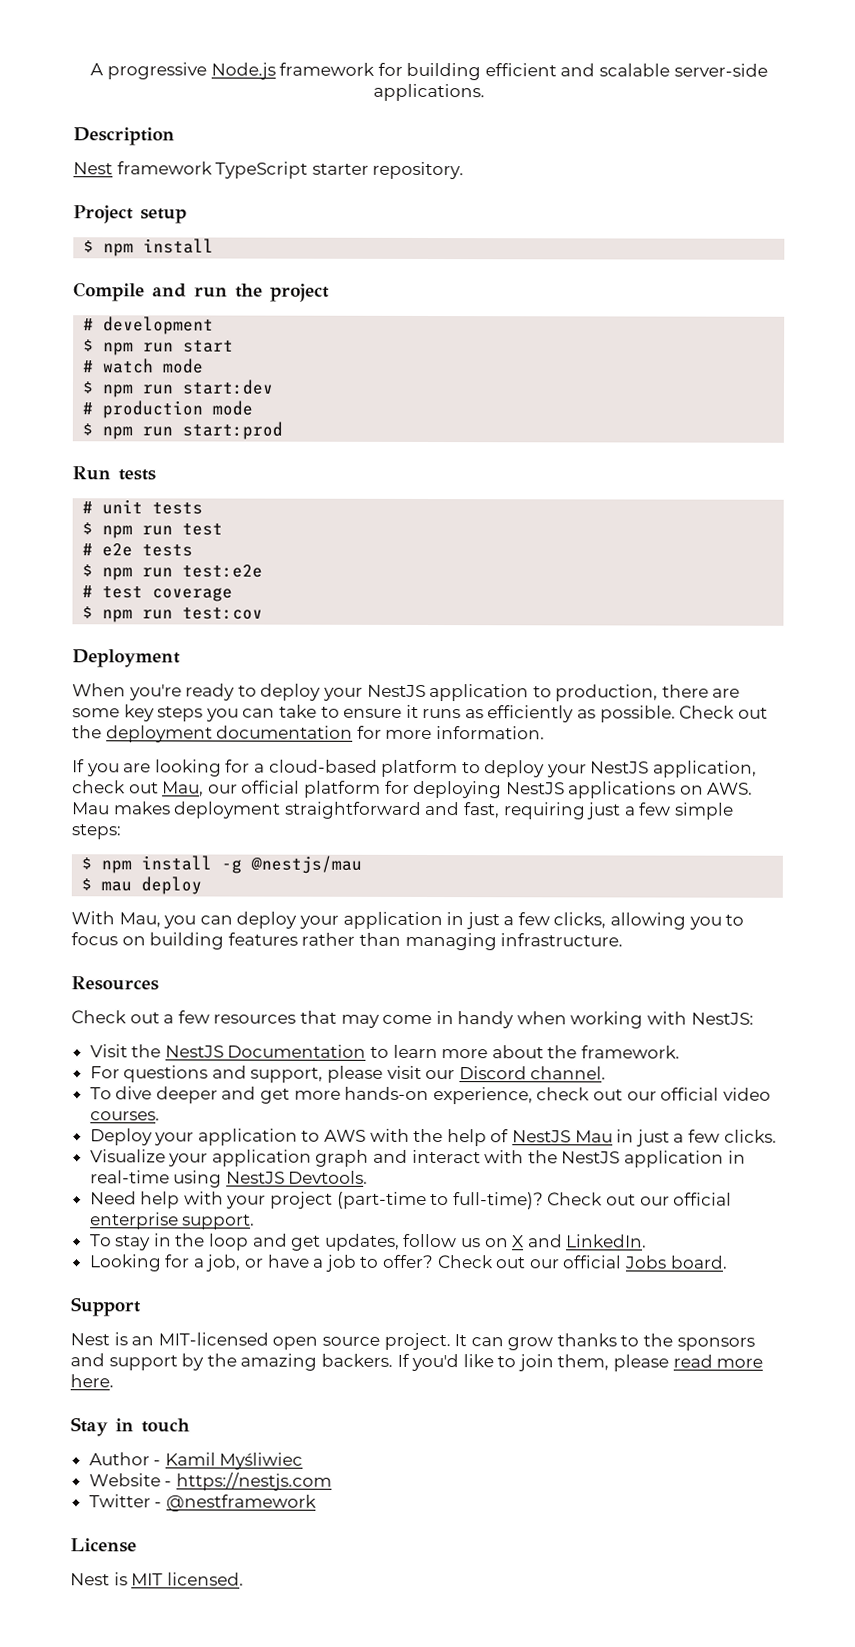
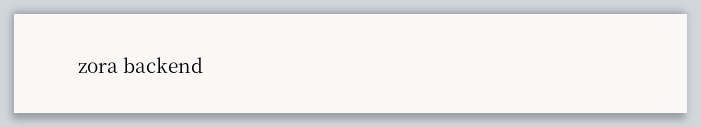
[90,62,768,81] [373,83,485,102] [73,127,175,146] [73,161,465,180] [73,205,187,224] [83,238,215,257] [73,282,330,302] [83,316,215,335] [83,339,235,356] [83,358,205,374] [82,379,275,398] [82,400,254,419] [82,421,284,440] [72,466,156,481] [82,499,204,515] [82,522,224,539] [82,543,194,557] [82,564,264,581] [82,585,234,602] [82,606,264,623] [72,649,181,668] [72,683,741,702] [72,704,768,723] [72,725,545,743] [72,759,758,778] [72,780,754,799] [72,801,734,820] [71,824,121,840] [81,855,363,874] [81,876,203,895] [71,911,745,930] [71,932,624,951] [71,976,159,991] [71,1010,754,1029] [89,1044,681,1059] [89,1065,607,1083] [89,1086,771,1105] [89,1111,160,1121] [89,1128,777,1147] [89,1149,746,1168] [89,1170,369,1188] [89,1191,733,1210] [89,1212,256,1230] [89,1233,648,1251] [88,1254,728,1272] [70,1297,141,1317] [70,1332,755,1351] [70,1353,764,1372] [70,1374,114,1388] [70,1417,190,1437] [88,1452,304,1470] [88,1472,332,1491] [88,1494,317,1512] [70,1538,137,1553] [70,1572,244,1586] A progressive Node.js framework for building efficient and scalable server-side applications. // Description // Nest framework TypeScript starter repository. // Project setup // $ npm install // Compile and run the project // # development // $ npm run start // # watch mode // $ npm run start:dev // # production mode // $ npm run start:prod // Run tests // # unit tests // $ npm run test // # e2e tests // $ npm run test:e2e // # test coverage // $ npm run test:cov // Deployment // When you're ready to deploy your NestJS application to production, there are some key steps you can take to ensure it runs as efficiently as possible. Check out the deployment documentation for more information. // If you are looking for a cloud-based platform to deploy your NestJS application, check out Mau, our official platform for deploying NestJS applications on AWS. Mau makes deployment straightforward and fast, requiring just a few simple steps: // $ npm install -g @nestjs/mau // $ mau deploy // With Mau, you can deploy your application in just a few clicks, allowing you to focus on building features rather than managing infrastructure. // Resources // Check out a few resources that may come in handy when working with NestJS: // Visit the NestJS Documentation to learn more about the framework. // For questions and support, please visit our Discord channel. // To dive deeper and get more hands-on experience, check out our official video courses. // Deploy your application to AWS with the help of NestJS Mau in just a few clicks. // Visualize your application graph and interact with the NestJS application in real-time using NestJS Devtools. // Need help with your project (part-time to full-time)? Check out our official enterprise support. // To stay in the loop and get updates, follow us on X and LinkedIn. // Looking for a job, or have a job to offer? Check out our official Jobs board. // Support // Nest is an MIT-licensed open source project. It can grow thanks to the sponsors and support by the amazing backers. If you'd like to join them, please read more here. // Stay in touch // Author - Kamil Myśliwiec // Website - https://nestjs.com // Twitter - @nestframework // License // Nest is MIT licensed. -> [78,57,204,73] zora backend

